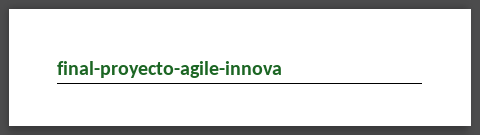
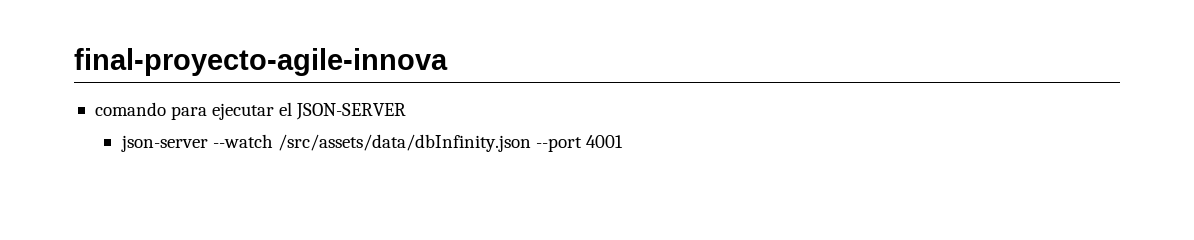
(282, 69) none -> [94,102,407,120] [120,134,624,152] // comando para ejecutar el JSON-SERVER // json-server --watch /src/assets/data/dbInfinity.json --port 4001

